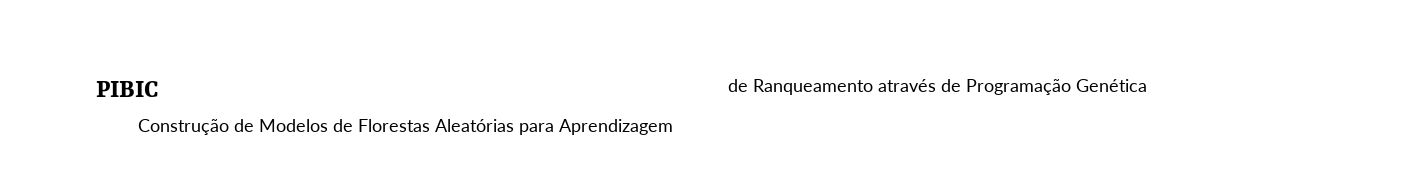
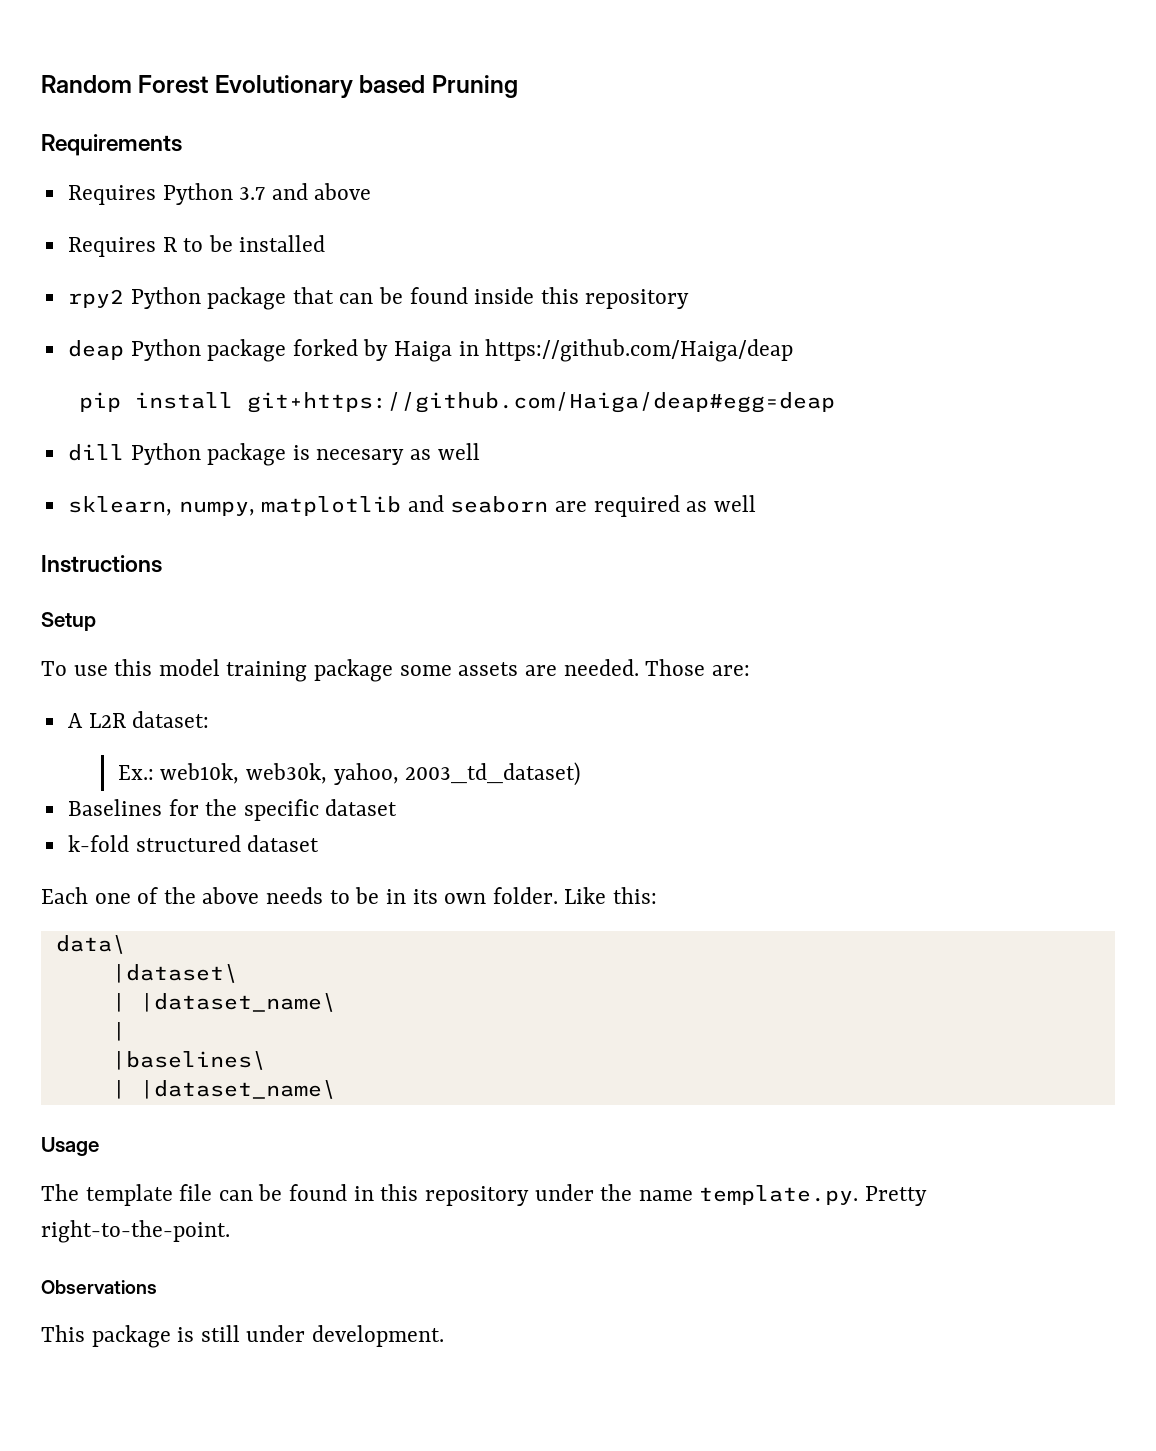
[96,81,158,97] [138,119,674,135] [728,79,1147,95] PIBIC // Construção de Modelos de Florestas Aleatórias para Aprendizagem de Ranqueamento através de Programação Genética -> [41,75,518,98] [41,134,182,156] [67,183,372,205] [67,235,326,257] [67,287,690,310] [67,339,794,362] [79,392,836,413] [67,443,480,466] [67,495,756,517] [41,555,162,573] [41,612,96,631] [41,659,750,682] [67,711,210,728] [117,762,581,786] [67,799,398,821] [67,835,320,852] [41,887,657,904] [55,935,126,954] [111,964,238,983] [111,993,336,1012] [111,1022,126,1041] [111,1051,266,1070] [111,1080,336,1099] [41,1137,99,1156] [41,1184,927,1206] [41,1220,230,1243] [41,1280,157,1294] [41,1325,445,1348] Random Forest Evolutionary based Pruning // Requirements // Requires Python 3.7 and above // Requires R to be installed // rpy2 Python package that can be found inside this repository // deap Python package forked by Haiga in https://github.com/Haiga/deap // pip install git+https://github.com/Haiga/deap#egg=deap // dill Python package is necesary as well // sklearn, numpy, matplotlib and seaborn are required as well // Instructions // Setup // To use this model training package some assets are needed. Those are: // A L2R dataset: // Ex.: web10k, web30k, yahoo, 2003_td_dataset) // Baselines for the specific dataset // k-fold structured dataset // Each one of the above needs to be in its own folder. Like this: // data\ // |dataset\ // | |dataset_name\ // | // |baselines\ // | |dataset_name\ // Usage // The template file can be found in this repository under the name template.py. Pretty right-to-the-point. // Observations // This package is still under development.

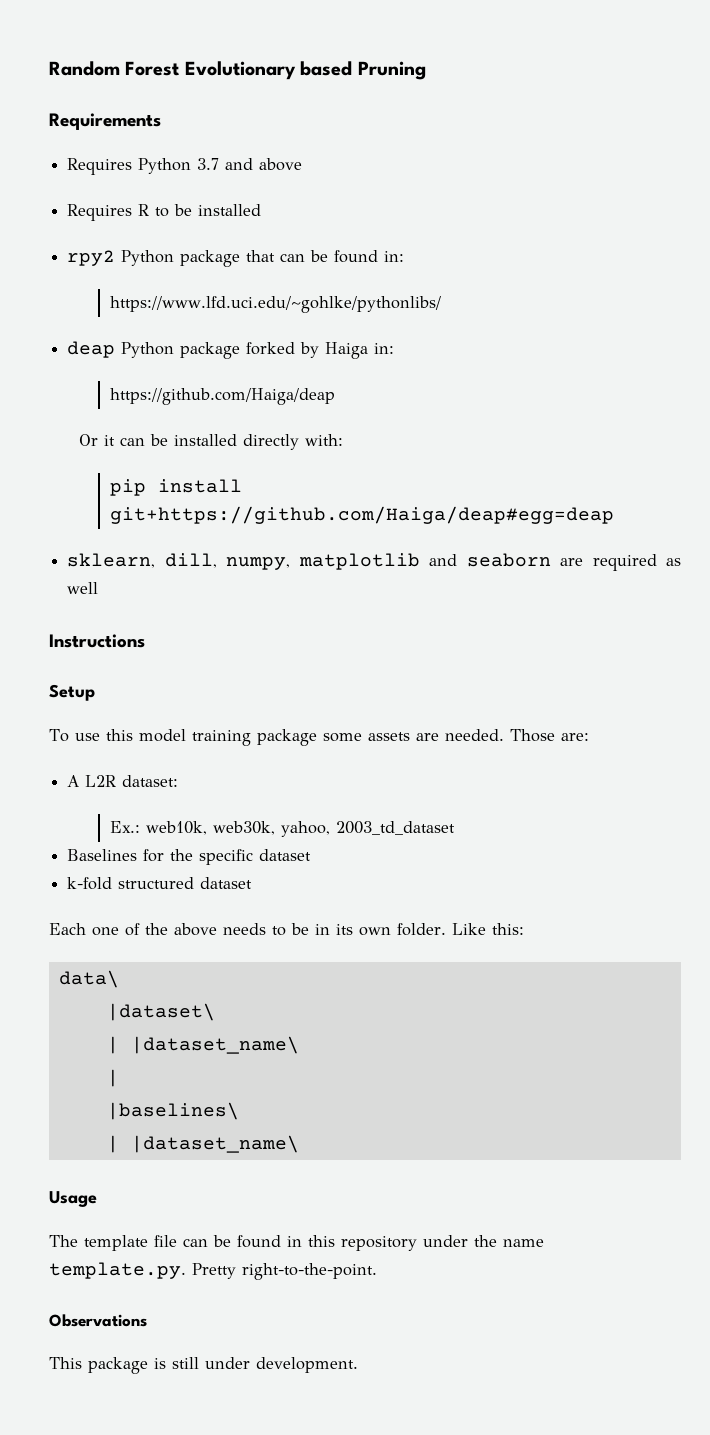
[474,287,690,309] inside this repository -> [384,251,405,262] [109,296,441,313] in: // https://www.lfd.uci.edu/~gohlke/pythonlibs/
[458,341,479,356] in -> [374,343,395,354] in: //
[79,392,836,413] [67,443,480,466] pip install git+https://github.com/Haiga/deap#egg=deap // dill Python package is necesary as well -> [79,434,344,450] [109,479,242,496] [109,506,614,524] Or it can be installed directly with: // pip install git+https://github.com/Haiga/deap#egg=deap
(172, 506) none -> [164,553,217,568] dill,
[405,762,581,786] 2003_td_dataset) -> [335,821,455,835] 2003_td_dataset

